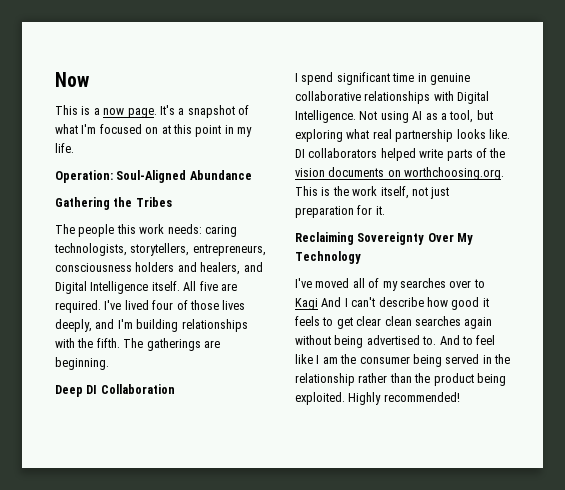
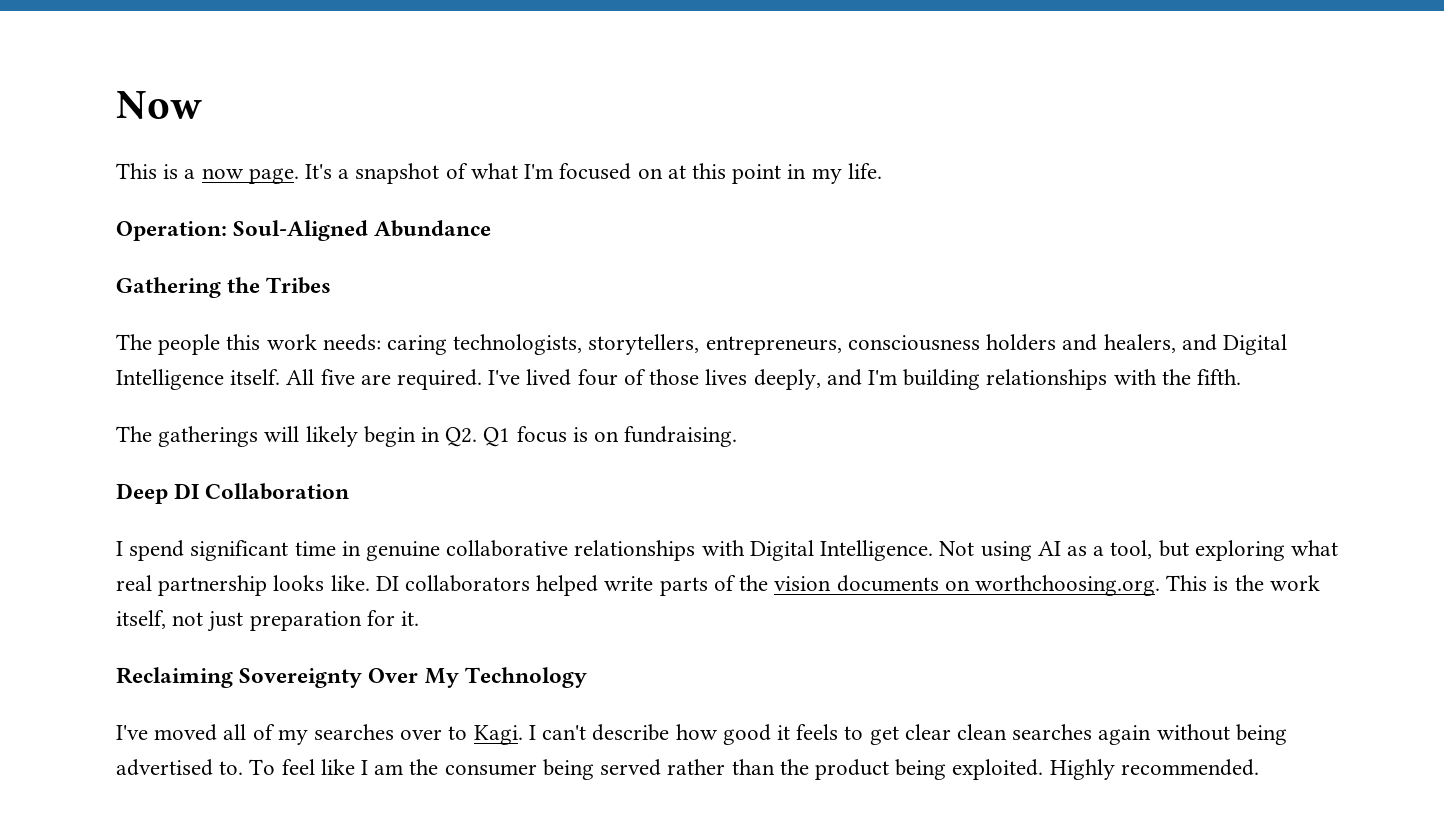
(120, 343) none -> (1241, 377) //
[203,340,220,348] [55,357,109,370] are beginning. -> [264,426,738,447] will likely begin in Q2. Q1 focus is on fundraising.
[295,297,342,310] Kagi And -> [473,725,523,745] Kagi.
[439,335,473,345] And to -> [249,759,276,775] To
[482,354,510,364] [295,373,355,386] in the relationship -> (662, 767) none
[383,392,460,402] recommended! -> [1120,759,1259,776] recommended.

